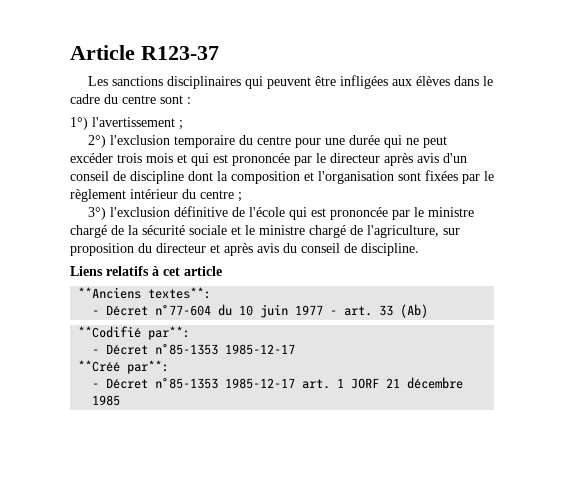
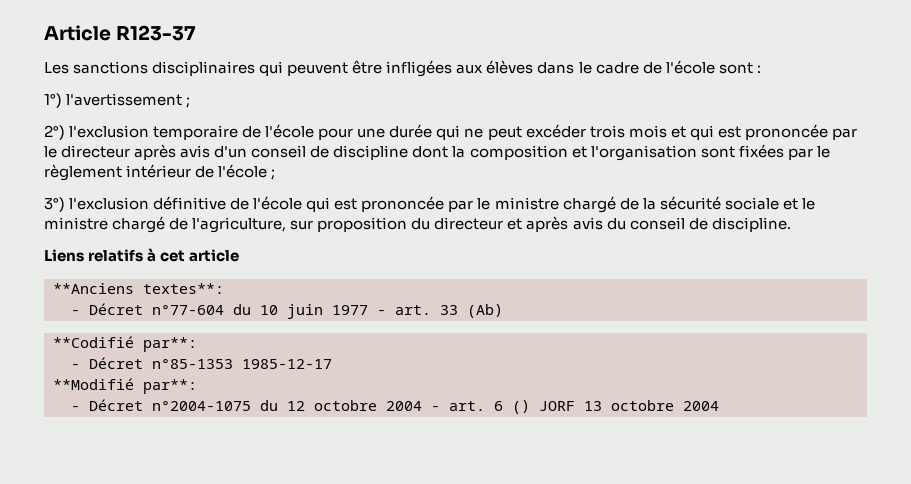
[104,94,156,104] du centre -> [642,60,715,74] de l'école
[239,135,292,145] du centre -> [242,124,315,138] de l'école
[182,189,234,199] du centre -> [195,164,268,178] de l'école
[78,360,170,374] [92,377,464,389] [92,395,121,406] **Créé par**: // - Décret n°85-1353 1985-12-17 art. 1 JORF 21 décembre 1985 -> [53,378,197,394] [71,399,719,414] **Modifié par**: // - Décret n°2004-1075 du 12 octobre 2004 - art. 6 () JORF 13 octobre 2004

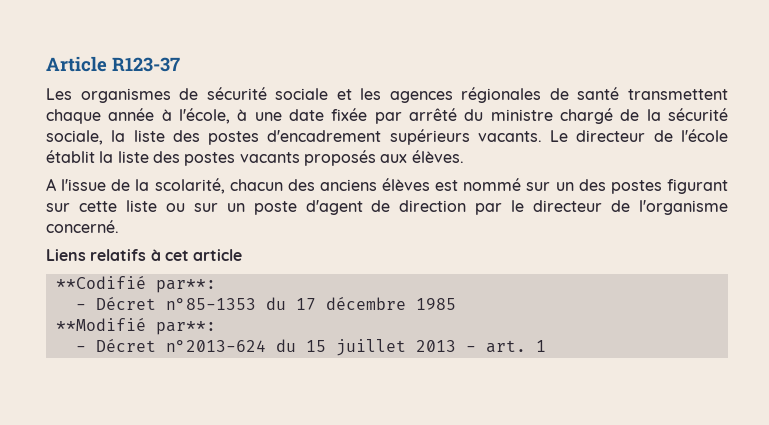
[73,60,761,77] [44,93,191,108] [44,124,857,140] [44,144,830,161] [44,164,276,181] [44,196,491,212] sanctions disciplinaires qui peuvent être infligées aux élèves dans le cadre de l'école sont : // 1°) l'avertissement ; // 2°) l'exclusion temporaire de l'école pour une durée qui ne peut excéder trois mois et qui est prononcée par le directeur après avis d'un conseil de discipline dont la composition et l'organisation sont fixées par le règlement intérieur de l'école ; // 3°) l'exclusion définitive de l'école qui est prononcée par le -> [80,87,728,103] [46,108,484,124] organismes de sécurité sociale et les agences régionales de santé transmettent chaque année à l'école, à une date fixée par arrêté du
[724,197,815,210] [44,216,791,233] sociale et le ministre chargé de l'agriculture, sur proposition du directeur et après avis du conseil de discipline. -> [46,129,728,145] [46,150,464,166] [46,178,728,194] [46,200,728,215] [46,220,119,233] sociale, la liste des postes d'encadrement supérieurs vacants. Le directeur de l'école établit la liste des postes vacants proposés aux élèves. // A l'issue de la scolarité, chacun des anciens élèves est nommé sur un des postes figurant sur cette liste ou sur un poste d'agent de direction par le directeur de l'organisme concerné.
[53,283,224,294] [71,303,503,319] // **Anciens textes**: // - Décret n°77-604 du 10 juin 1977 - art. 33 (Ab) -> (243, 255) none
[242,359,332,369] 1985-12-17 -> [265,296,456,310] du 17 décembre 1985
[152,400,719,414] n°2004-1075 du 12 octobre 2004 - art. 6 () JORF 13 octobre 2004 -> [165,339,546,356] n°2013-624 du 15 juillet 2013 - art. 1

